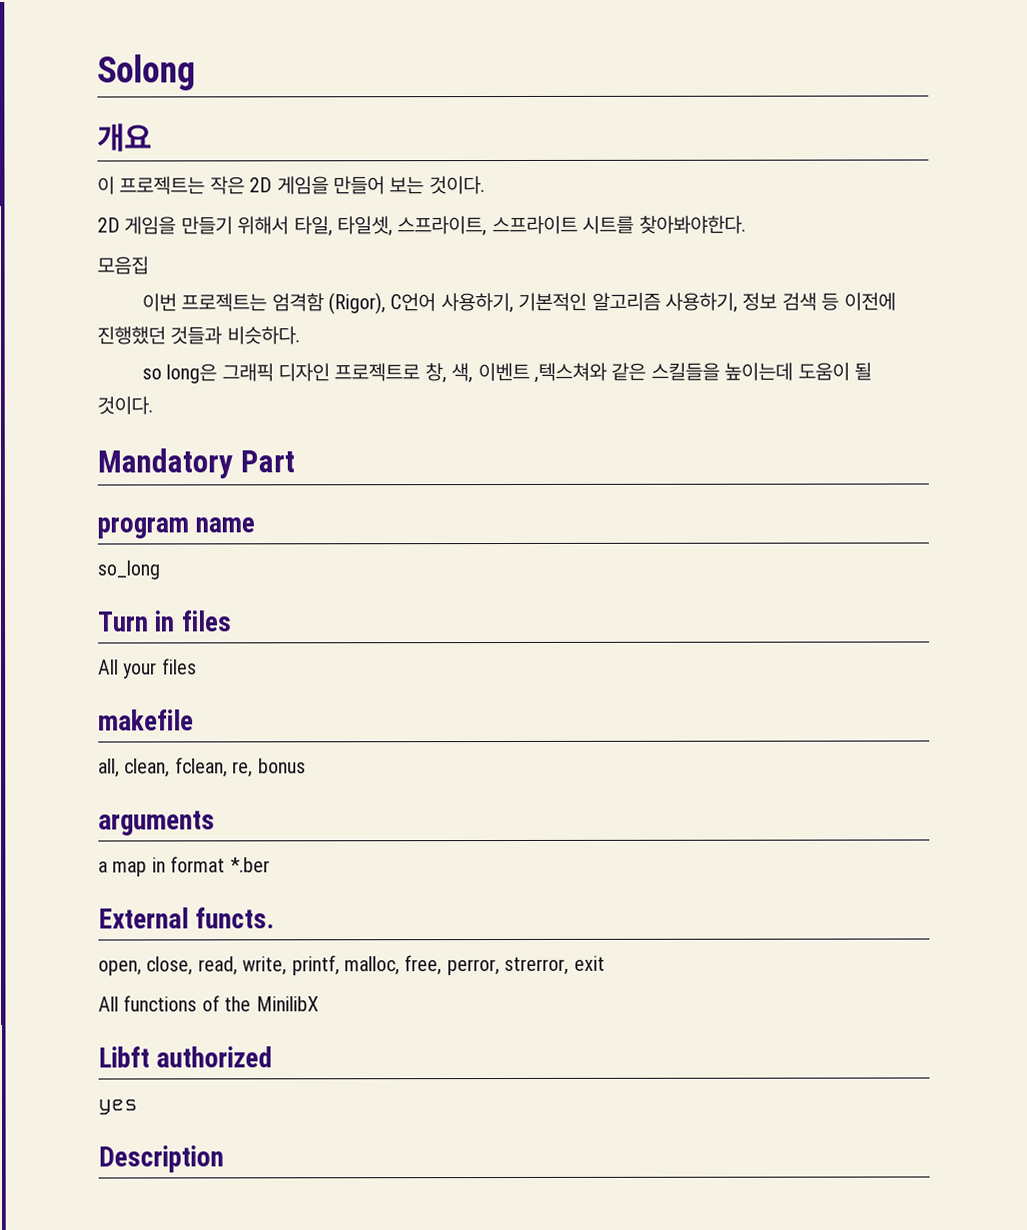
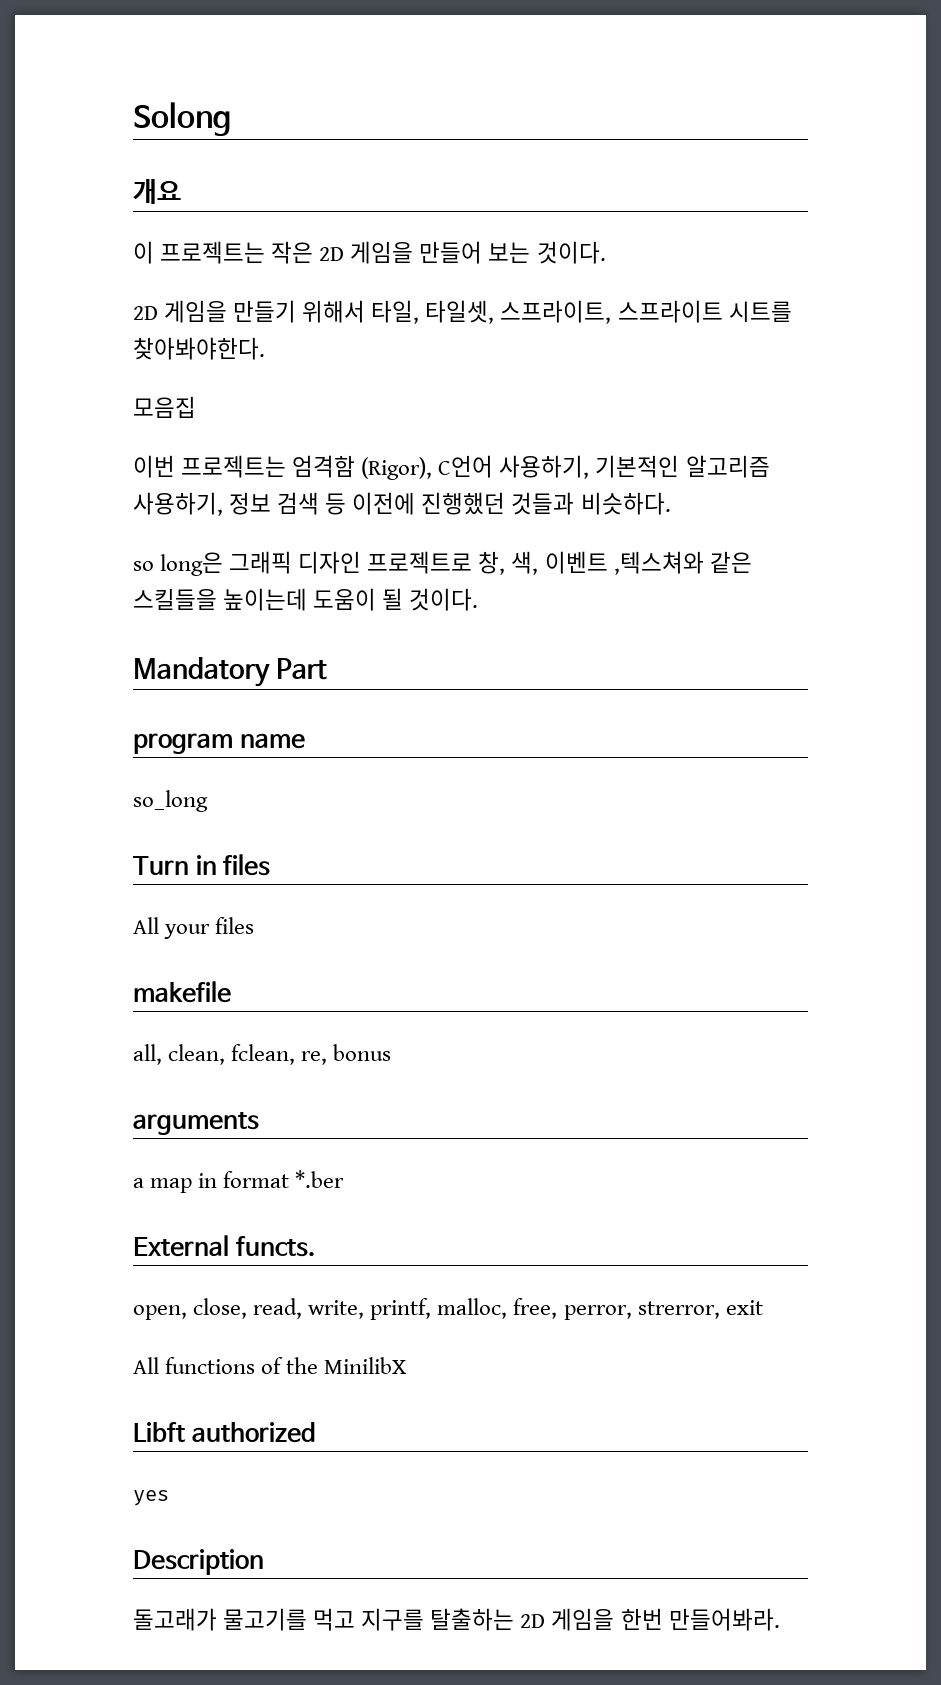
(224, 1159) none -> [133,1608,780,1631] // 돌고래가 물고기를 먹고 지구를 탈출하는 2D 게임을 한번 만들어봐라.

